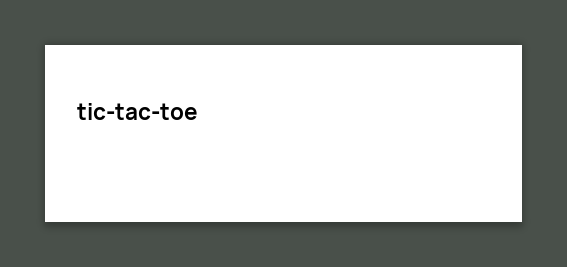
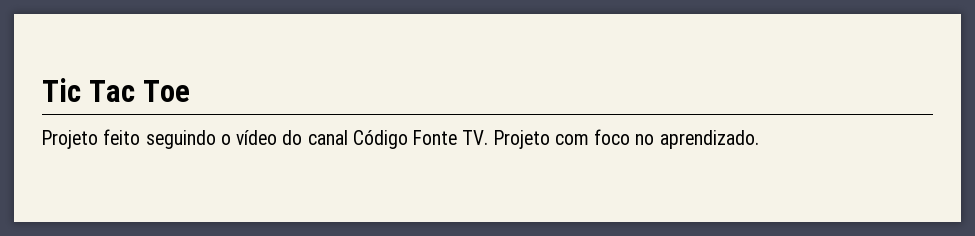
[77,103,198,120] tic-tac-toe -> [42,78,191,102] [42,129,759,149] Tic Tac Toe // Projeto feito seguindo o vídeo do canal Código Fonte TV. Projeto com foco no aprendizado.

